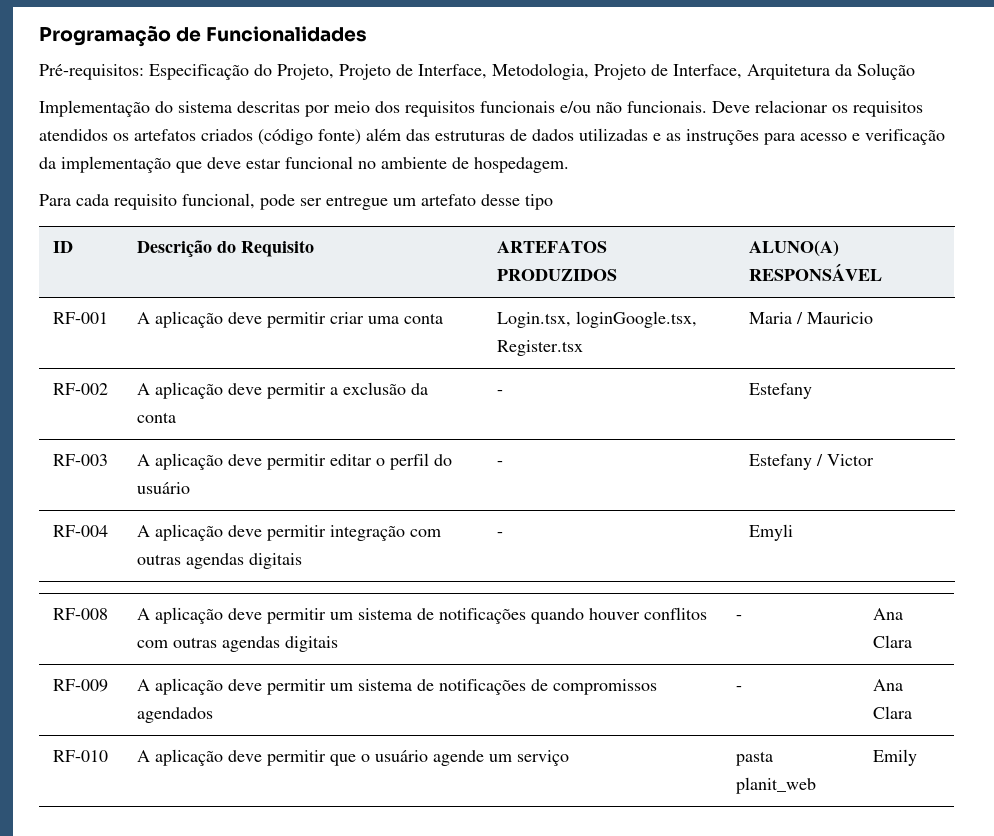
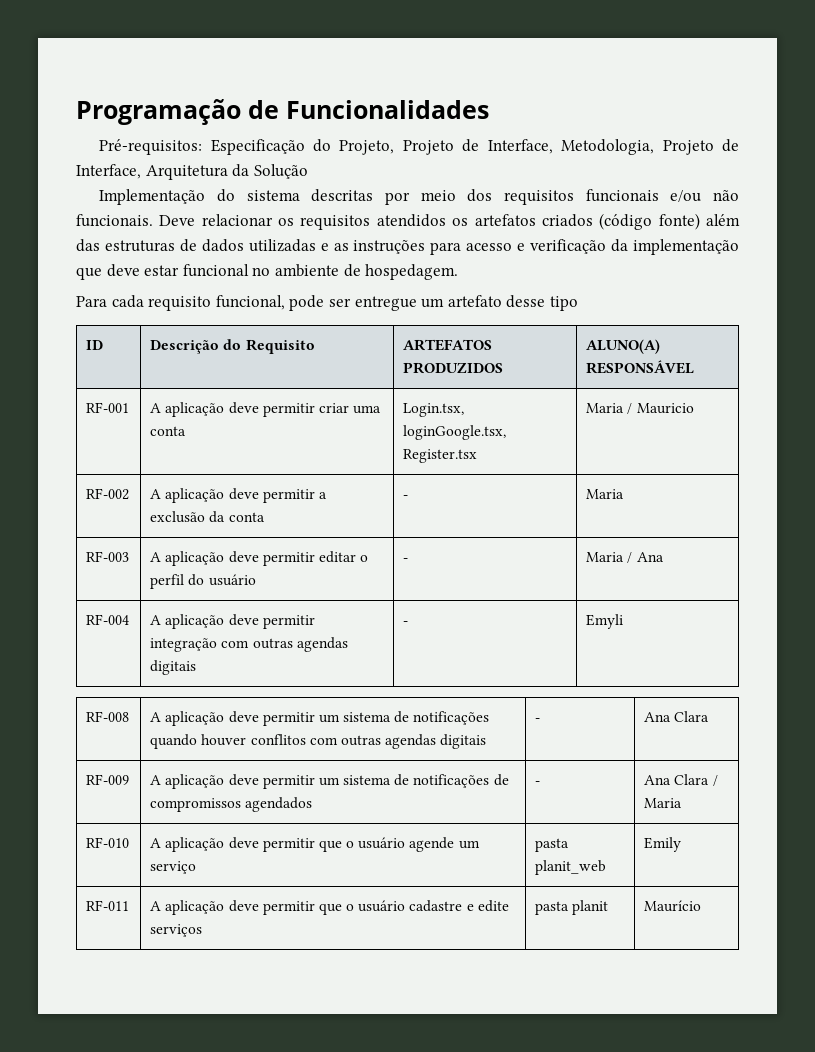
[749,383,813,399] Estefany -> [586,489,625,499] Maria
[749,454,875,470] Estefany / Victor -> [586,552,664,563] Maria / Ana
(913, 712) none -> [712,775,718,786] [644,798,683,808] / Maria
(918, 757) none -> [86,900,130,911] [150,900,509,915] [150,924,203,937] [535,900,609,915] [644,900,702,912] // RF-011 | A aplicação deve permitir que o usuário cadastre e edite serviços | pasta planit | Maurício

